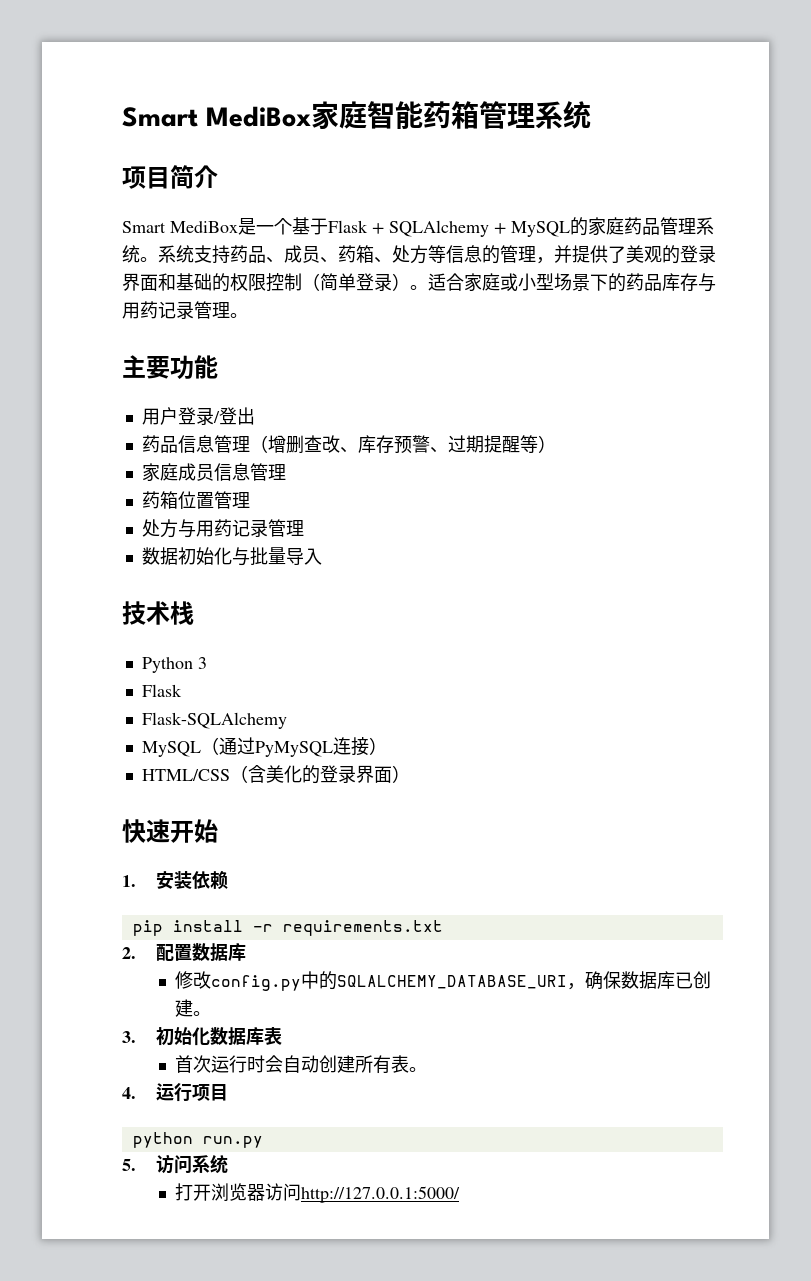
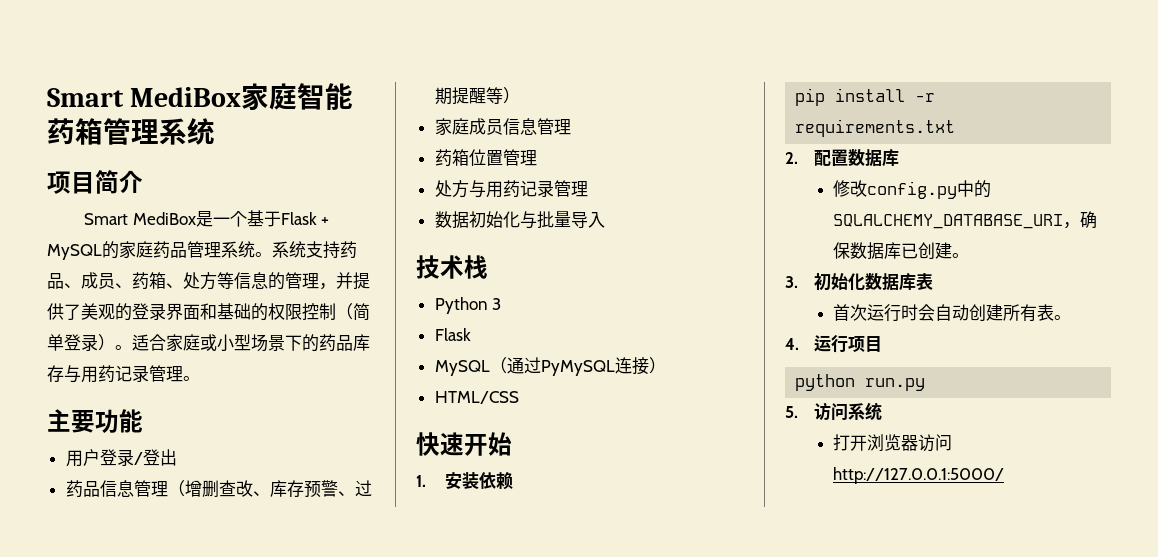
[389,220,506,237] SQLAlchemy + -> (330, 221) none
[141,712,287,729] // Flask-SQLAlchemy -> (471, 334) none
[229,765,410,784] （含美化的登录界面） -> (519, 397) none

